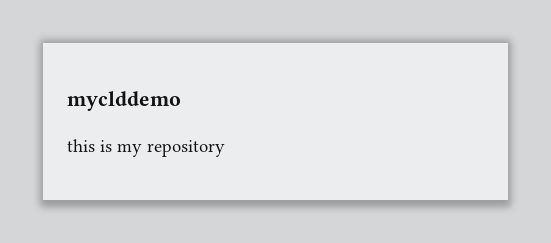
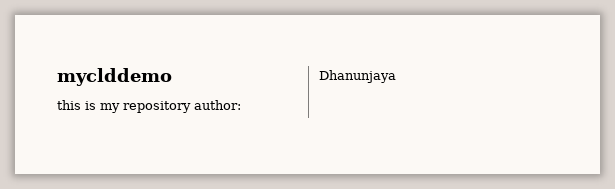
(225, 148) none -> [194,100,241,110] [319,70,396,83] author: Dhanunjaya

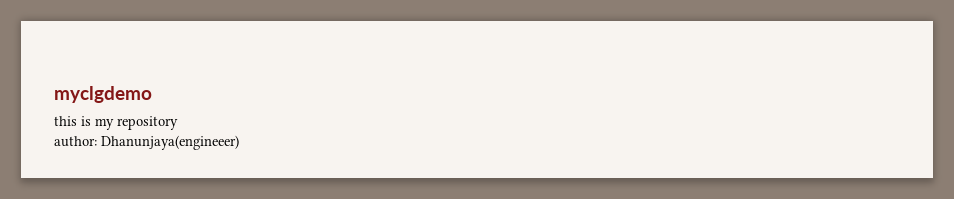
[57,68,172,86] myclddemo -> [54,86,152,103] myclgdemo
[194,100,241,110] [319,70,396,83] author: Dhanunjaya -> [54,135,239,150] // author: Dhanunjaya(engineeer)

